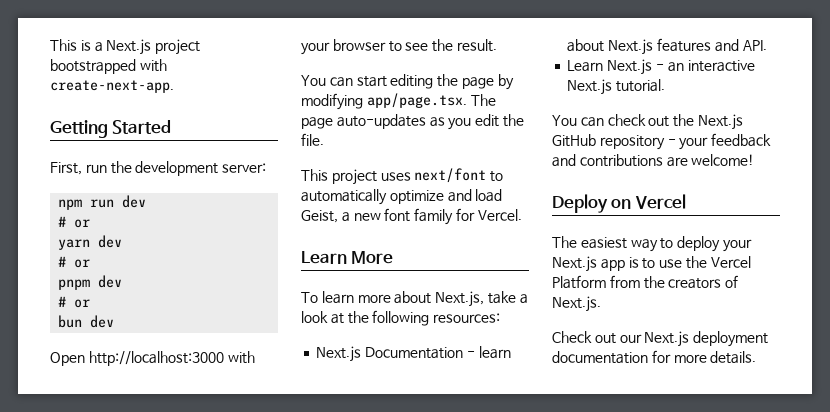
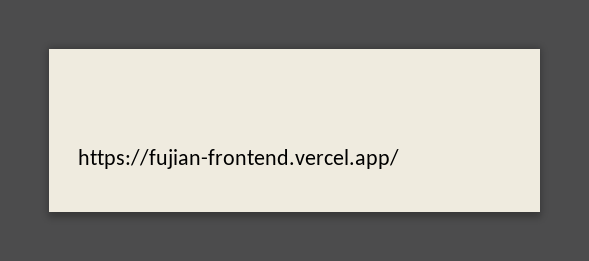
[50,39,201,55] [50,59,167,74] [50,80,174,93] [50,120,172,138] [50,161,267,176] [58,195,147,210] [58,216,91,228] [58,235,123,250] [58,256,91,268] [58,275,123,290] [58,296,91,308] [58,315,115,328] [50,351,255,366] [301,39,497,55] [301,74,514,90] [301,93,496,110] [301,114,524,130] [301,133,324,146] [301,168,504,185] [301,189,503,205] [301,208,522,225] [301,251,394,264] [301,291,528,307] [301,310,501,326] [316,346,511,362] [567,38,767,55] [567,59,755,75] [567,79,666,95] [552,114,743,130] [552,133,772,150] [552,154,755,167] [552,194,686,213] [552,236,752,252] [552,256,751,272] [552,275,739,289] [552,296,601,312] [552,331,769,347] [552,350,757,364] This is a Next.js project bootstrapped with create-next-app. // Getting Started // First, run the development server: // npm run dev // # or // yarn dev // # or // pnpm dev // # or // bun dev // Open http://localhost:3000 with your browser to see the result. // You can start editing the page by modifying app/page.tsx. The page auto-updates as you edit the file. // This project uses next/font to automatically optimize and load Geist, a new font family for Vercel. // Learn More // To learn more about Next.js, take a look at the following resources: // Next.js Documentation - learn about Next.js features and API. // Learn Next.js - an interactive Next.js tutorial. // You can check out the Next.js GitHub repository - your feedback and contributions are welcome! // Deploy on Vercel // The easiest way to deploy your Next.js app is to use the Vercel Platform from the creators of Next.js. // Check out our Next.js deployment documentation for more details. -> [78,149,399,169] https://fujian-frontend.vercel.app/

